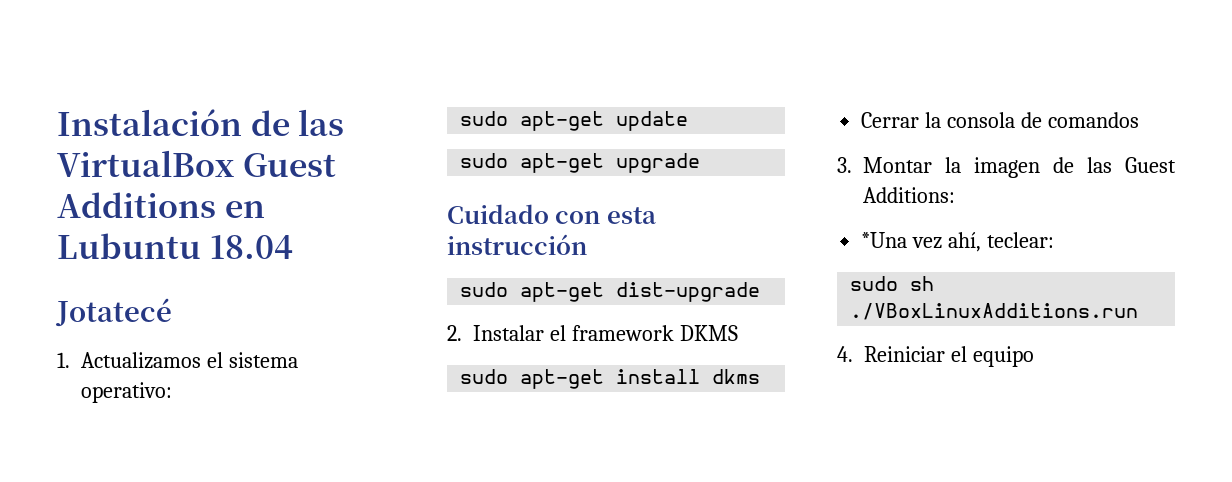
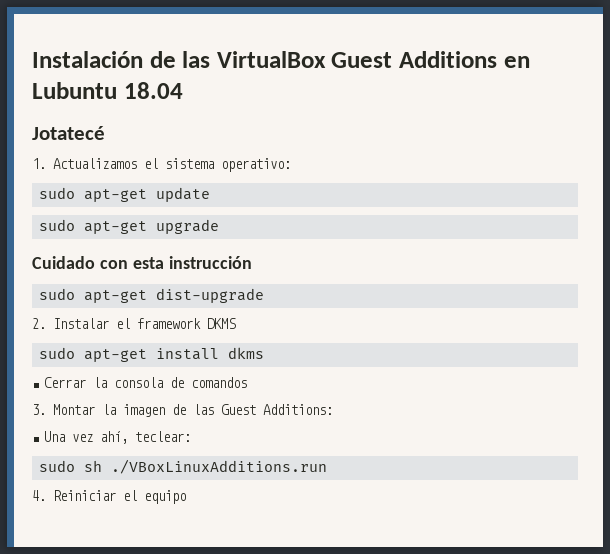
[861,232,908,248] *Una -> [44,431,66,442] Una

